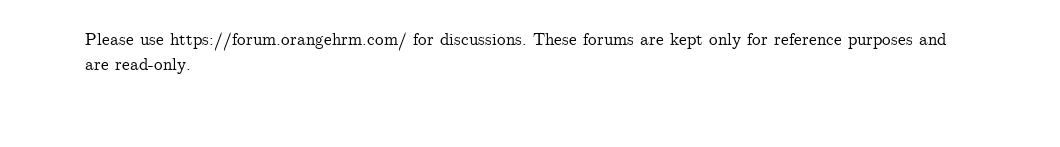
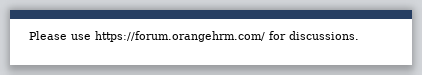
[533,33,946,49] [85,58,191,74] These forums are kept only for reference purposes and are read-only. -> (359, 35) none

